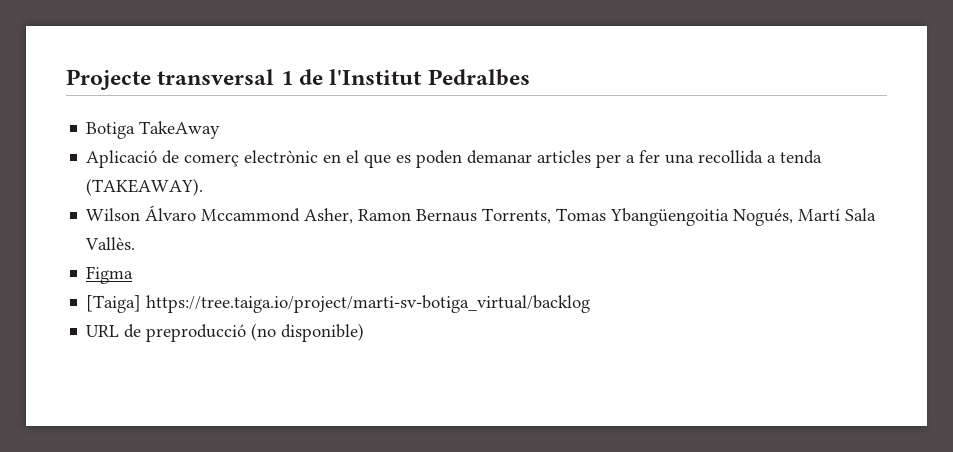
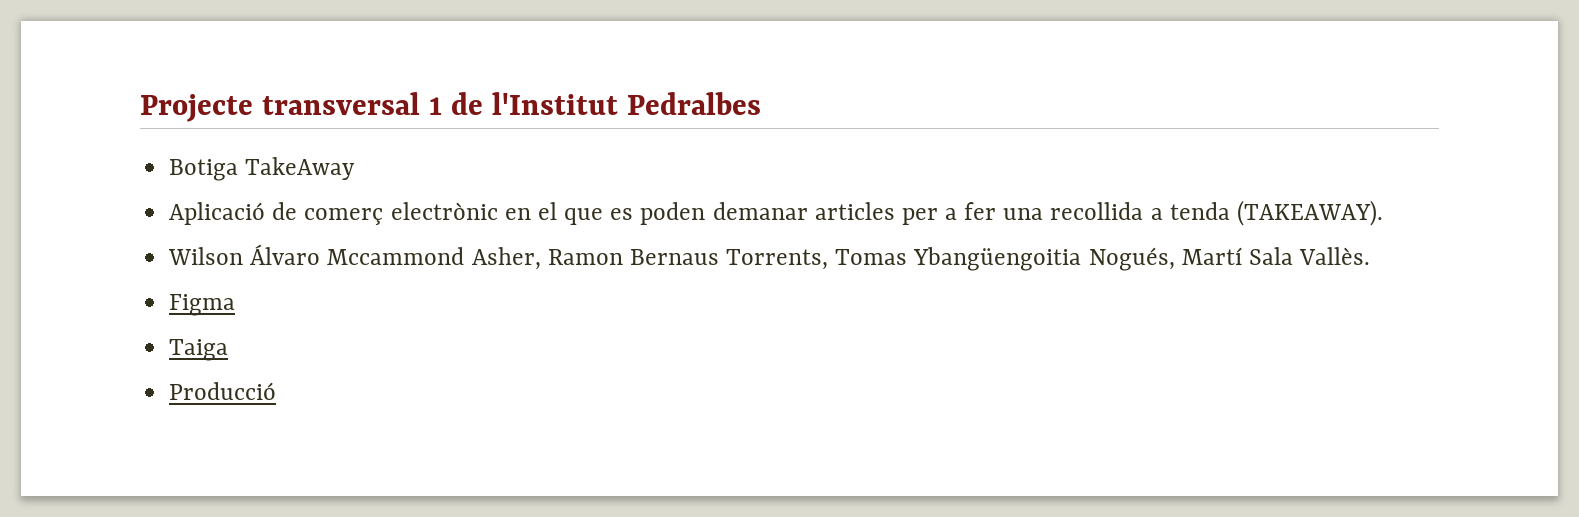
[86,295,591,313] [86,323,365,342] [Taiga] https://tree.taiga.io/project/marti-sv-botiga_virtual/backlog // URL de preproducció (no disponible) -> [169,339,229,361] [169,382,277,400] Taiga // Producció

